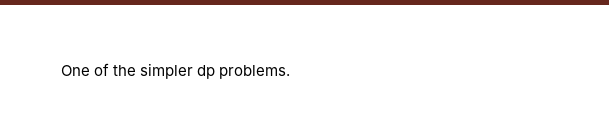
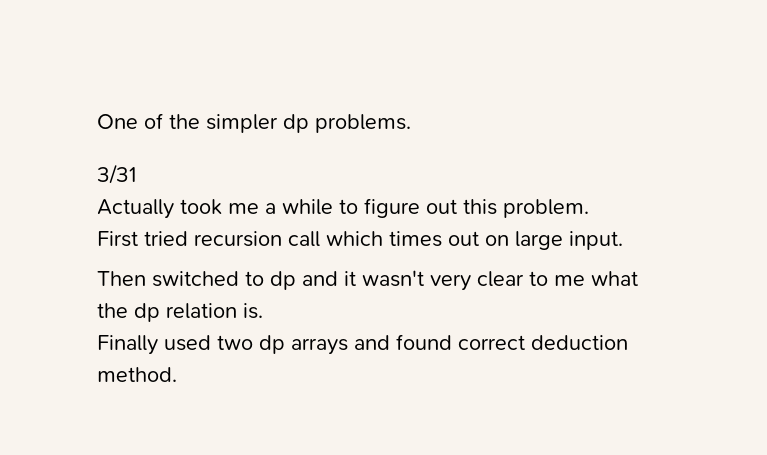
(291, 72) none -> [97,164,136,184] [97,198,589,219] [97,231,623,250] [97,270,638,291] [97,303,263,322] [97,334,628,355] [97,367,177,382] // 3/31 // Actually took me a while to figure out this problem. // First tried recursion call which times out on large input. // Then switched to dp and it wasn't very clear to me what the dp relation is. // Finally used two dp arrays and found correct deduction method.

